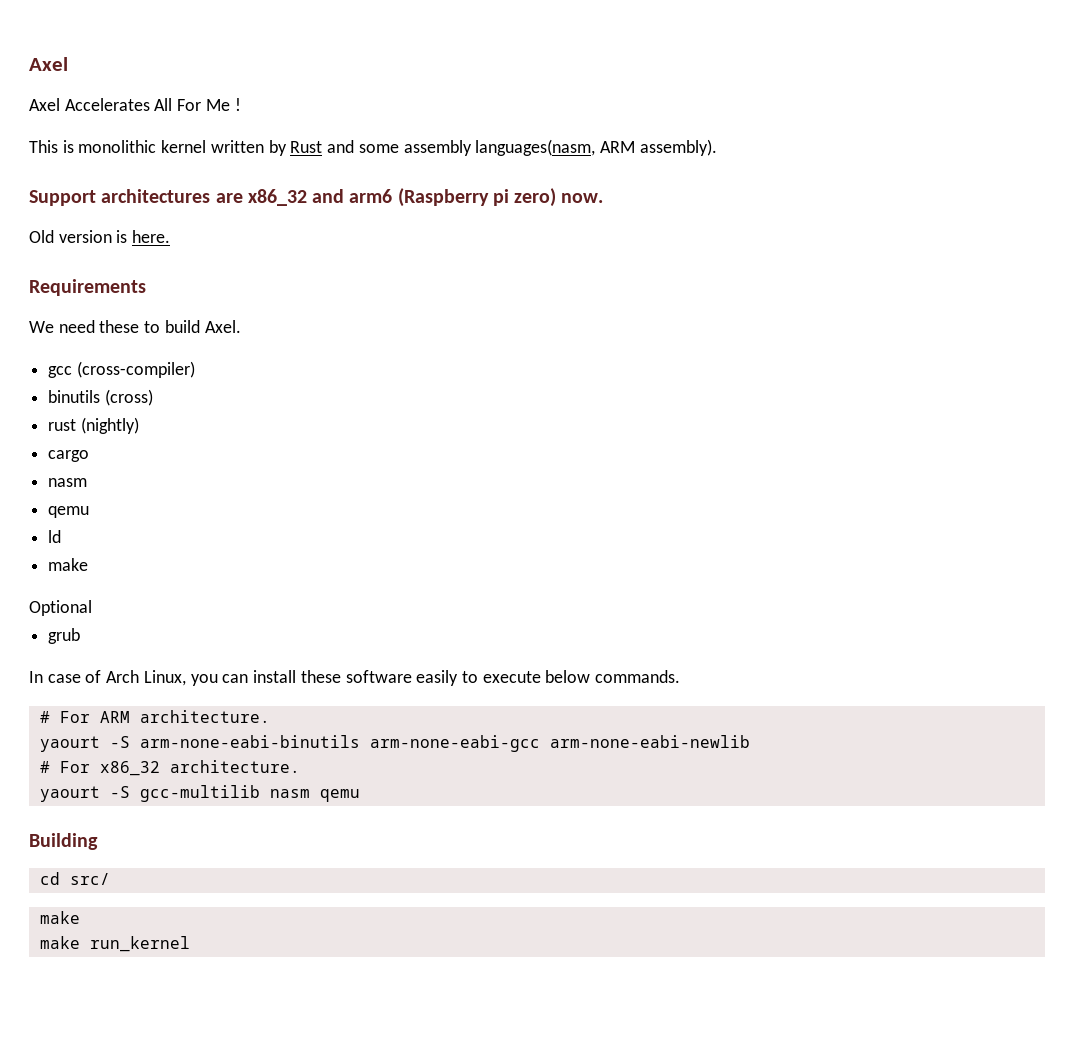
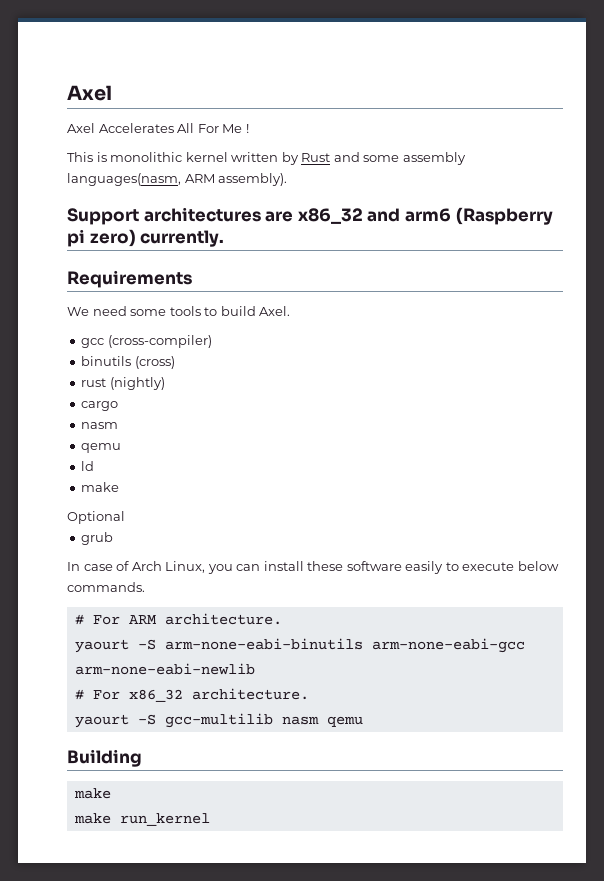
[561,193,604,203] [29,230,171,243] now. // Old version is here. -> [140,230,225,247] currently.
[99,320,140,333] these -> [130,306,201,316] some tools
[39,872,110,885] // cd src/ -> (142, 758) none

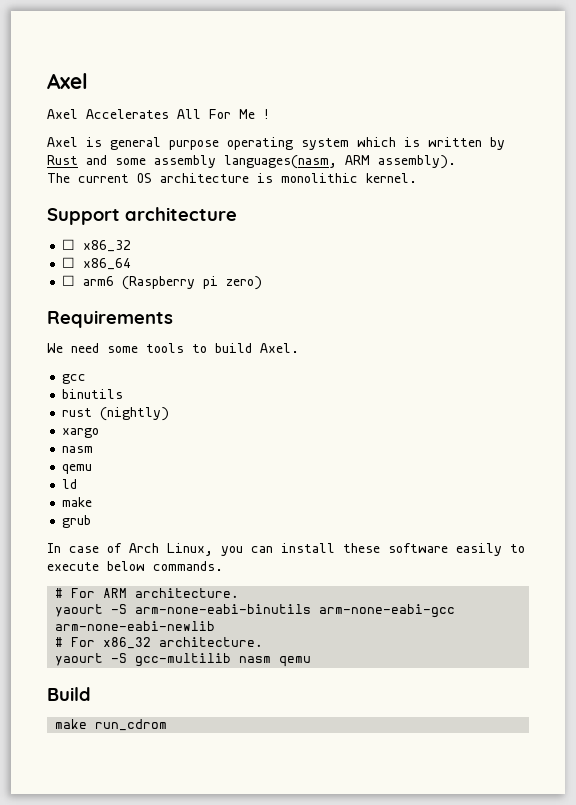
[67,152,228,162] This is monolithic kernel -> [47,137,420,150] Axel is general purpose operating system which is
(288, 179) none -> [47,173,417,183] // The current OS architecture is monolithic kernel.
[143,207,401,224] architectures are x86_32 and -> [125,207,237,221] [62,239,132,252] [62,257,132,270] [62,275,76,286] architecture // ☐ x86_32 // ☐ x86_64 // ☐
[140,230,225,247] currently. -> (263, 283) none
[107,335,212,348] (cross-compiler) -> (87, 379) none
[134,356,175,369] (cross) -> (124, 394) none
[81,401,119,411] cargo -> [62,428,100,438] xargo
[67,511,125,524] // Optional -> (93, 502) none
[67,749,142,767] [73,788,111,799] [73,813,210,826] Building // make // make run_kernel -> [47,687,91,701] [55,719,168,731] Build // make run_cdrom

